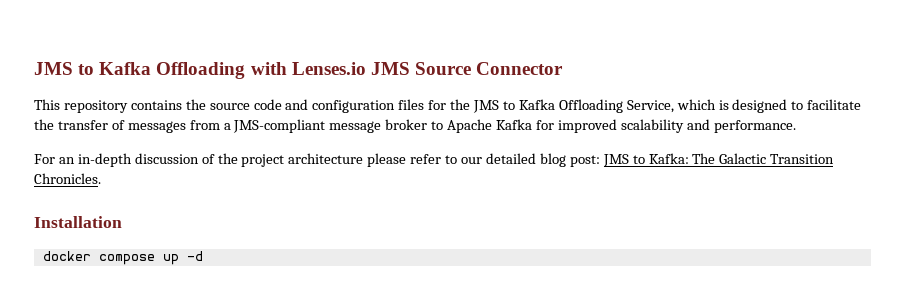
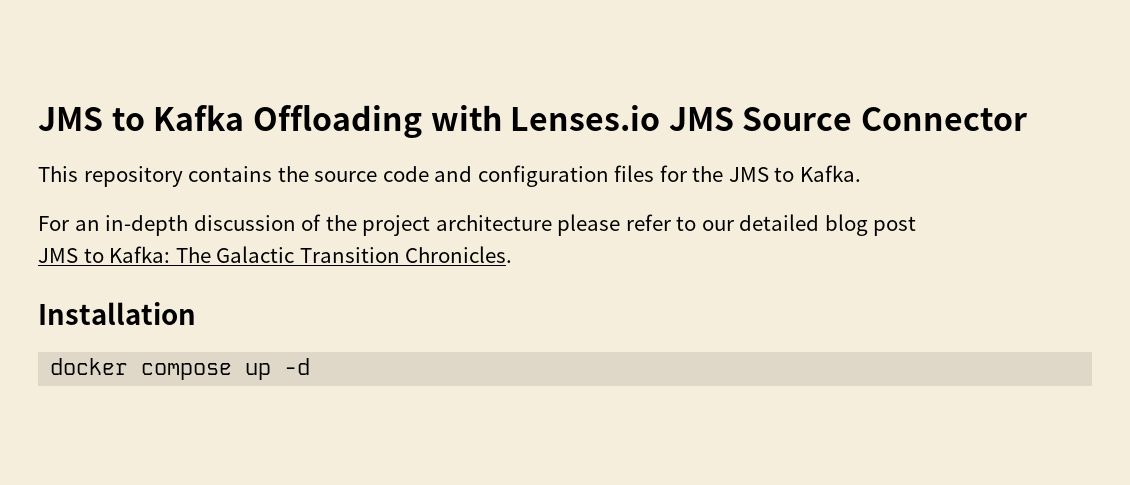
[518,99,862,113] [34,119,796,133] Kafka Offloading Service, which is designed to facilitate the transfer of messages from a JMS-compliant message broker to Apache Kafka for improved scalability and performance. -> [799,165,861,182] Kafka.
[569,155,600,167] post: -> [873,216,917,236] post //

